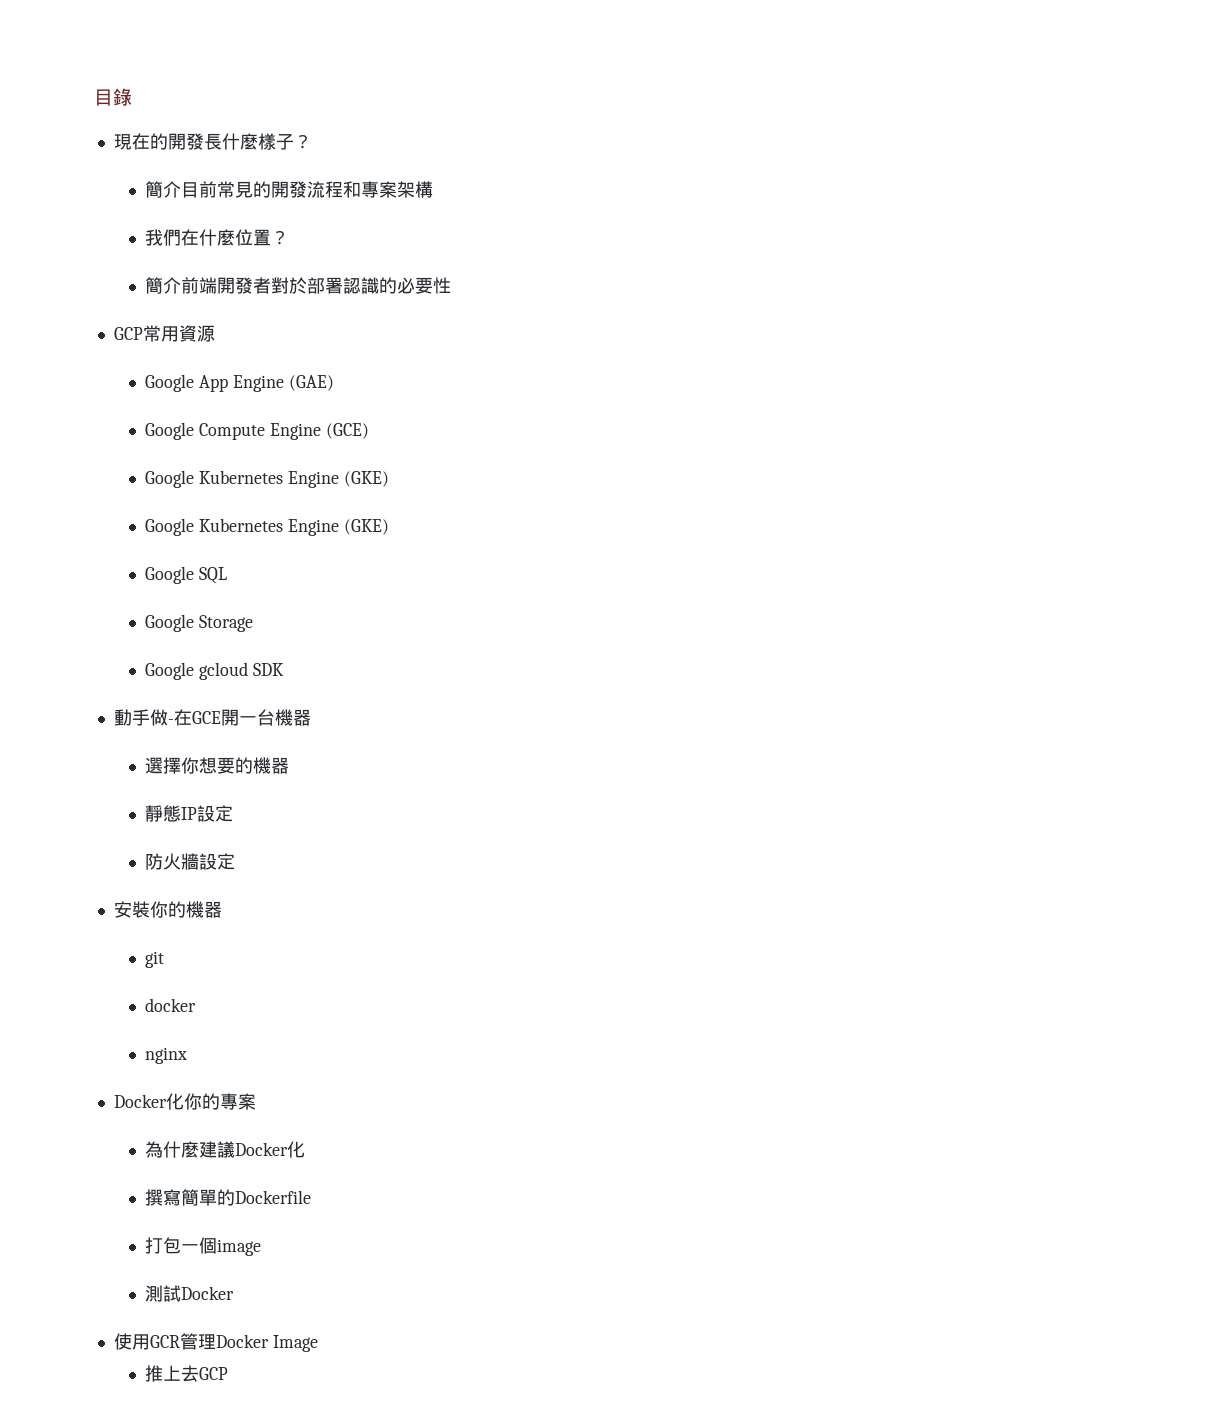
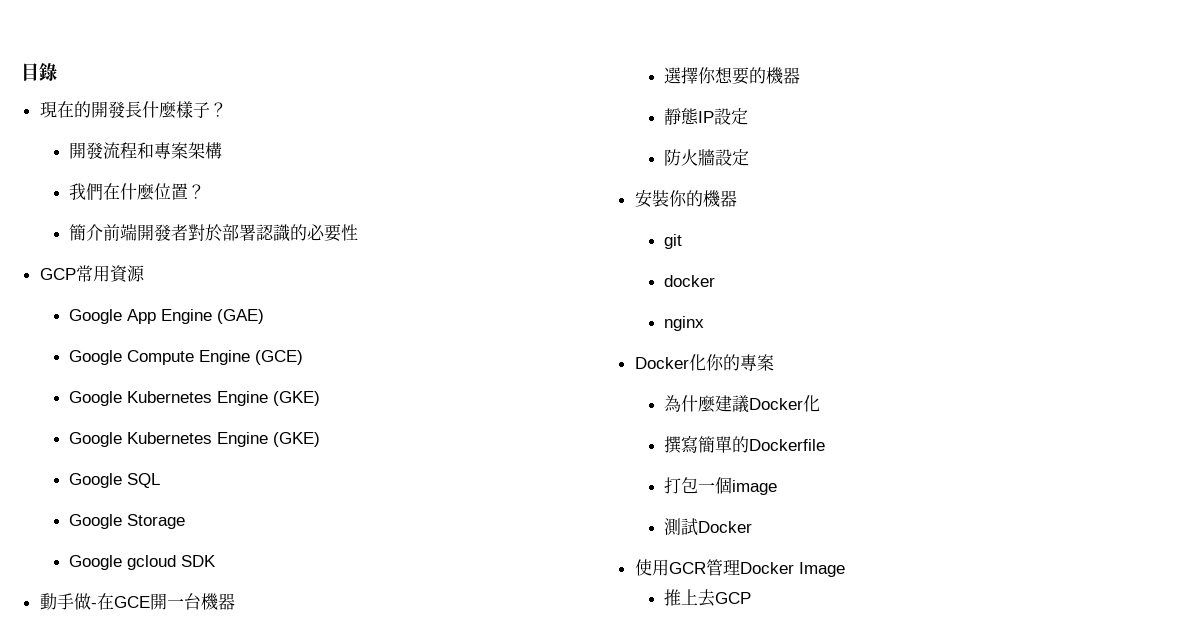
[145,181,272,198] 簡介目前常見的 -> (227, 109) none

